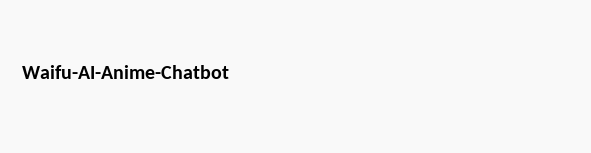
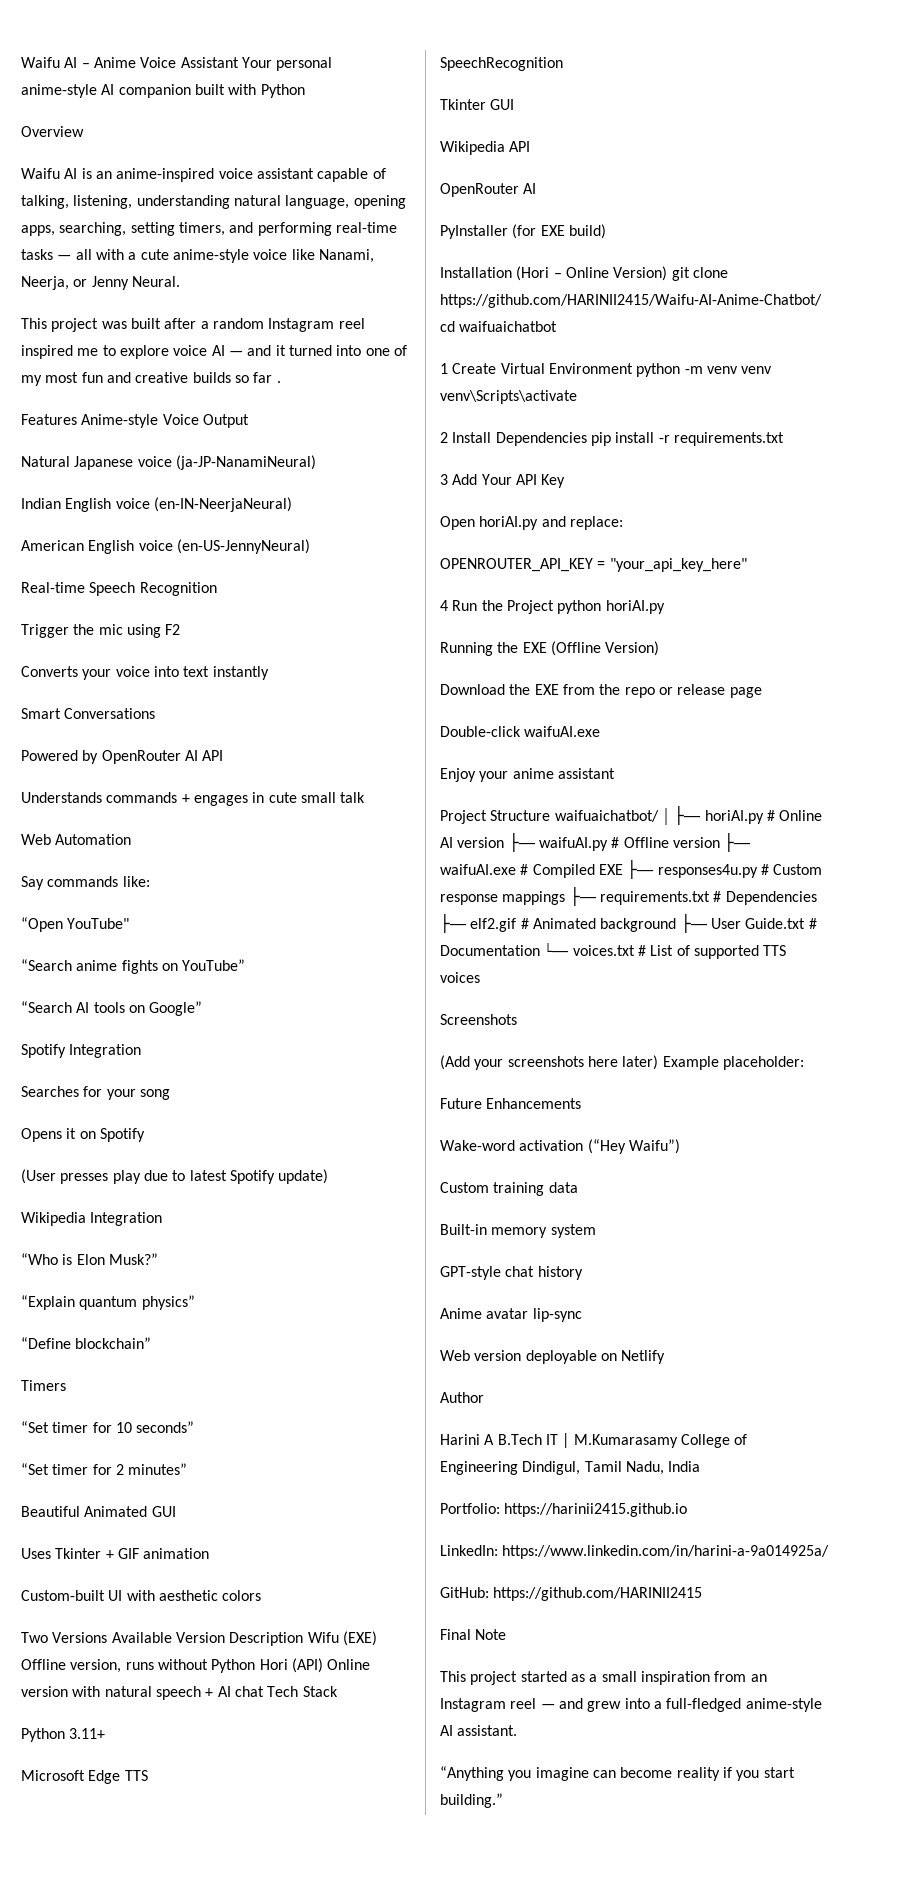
[22,65,229,79] Waifu-AI-Anime-Chatbot -> [21,57,333,71] [21,84,305,98] [21,126,84,137] [21,168,386,182] [21,195,406,209] [21,222,397,236] [21,249,374,263] [21,276,180,290] [21,318,365,332] [21,345,407,359] [21,372,281,386] [21,414,249,428] [21,455,316,470] [21,497,292,512] [21,539,310,554] [21,582,217,596] [21,624,181,638] [21,666,269,680] [21,708,156,719] [21,750,224,764] [21,792,366,806] [21,834,132,845] [21,876,150,890] [21,917,130,932] [21,959,246,974] [21,1001,203,1016] [21,1044,142,1058] [21,1086,170,1100] [21,1128,145,1142] [21,1169,329,1184] [21,1212,163,1226] [21,1253,158,1265] [21,1295,195,1310] [21,1337,152,1349] [21,1380,66,1391] [21,1421,195,1433] [21,1463,188,1475] [21,1506,176,1517] [21,1548,210,1559] [21,1590,262,1601] [21,1631,377,1646] [21,1658,371,1673] [21,1686,338,1700] [21,1728,106,1742] [21,1770,148,1784] [440,57,563,71] [440,99,515,110] [440,141,531,155] [440,183,537,197] [440,224,606,239] [440,266,728,281] [440,294,822,308] [440,321,558,332] [440,363,773,377] [440,390,577,404] [440,432,784,446] [440,474,566,488] [440,516,623,530] [440,558,747,572] [440,600,665,614] [440,641,660,656] [440,684,762,698] [440,726,601,737] [440,768,615,782] [440,805,823,825] [440,832,752,852] [440,859,823,879] [440,886,817,906] [440,913,817,933] [440,942,787,959] [440,972,480,983] [440,1014,517,1025] [440,1055,804,1070] [440,1098,582,1109] [440,1139,680,1154] [440,1182,578,1196] [440,1224,596,1238] [440,1266,583,1280] [440,1308,582,1322] [440,1350,666,1364] [440,1392,484,1403] [440,1433,748,1448] [440,1461,701,1475] [440,1503,688,1517] [440,1545,830,1559] [440,1587,703,1601] [440,1629,507,1640] [440,1671,767,1685] [440,1698,822,1712] [440,1725,518,1736] [440,1766,795,1781] [440,1793,503,1808] Waifu AI – Anime Voice Assistant Your personal anime-style AI companion built with Python // Overview // Waifu AI is an anime-inspired voice assistant capable of talking, listening, understanding natural language, opening apps, searching, setting timers, and performing real-time tasks — all with a cute anime-style voice like Nanami, Neerja, or Jenny Neural. // This project was built after a random Instagram reel inspired me to explore voice AI — and it turned into one of my most fun and creative builds so far . // Features Anime-style Voice Output // Natural Japanese voice (ja-JP-NanamiNeural) // Indian English voice (en-IN-NeerjaNeural) // American English voice (en-US-JennyNeural) // Real-time Speech Recognition // Trigger the mic using F2 // Converts your voice into text instantly // Smart Conversations // Powered by OpenRouter AI API // Understands commands + engages in cute small talk // Web Automation // Say commands like: // “Open YouTube" // “Search anime fights on YouTube” // “Search AI tools on Google” // Spotify Integration // Searches for your song // Opens it on Spotify // (User presses play due to latest Spotify update) // Wikipedia Integration // “Who is Elon Musk?” // “Explain quantum physics” // “Define blockchain” // Timers // “Set timer for 10 seconds” // “Set timer for 2 minutes” // Beautiful Animated GUI // Uses Tkinter + GIF animation // Custom-built UI with aesthetic colors // Two Versions Available Version Description Wifu (EXE) Offline version, runs without Python Hori (API) Online version with natural speech + AI chat Tech Stack // Python 3.11+ // Microsoft Edge TTS // SpeechRecognition // Tkinter GUI // Wikipedia API // OpenRouter AI // PyInstaller (for EXE build) // Installation (Hori – Online Version) git clone https://github.com/HARINII2415/Waifu-AI-Anime-Chatbot/ cd waifuaichatbot // 1 Create Virtual Environment python -m venv venv venv\Scripts\activate // 2 Install Dependencies pip install -r requirements.txt // 3 Add Your API Key // Open horiAI.py and replace: // OPENROUTER_API_KEY = "your_api_key_here" // 4 Run the Project python horiAI.py // Running the EXE (Offline Version) // Download the EXE from the repo or release page // Double-click waifuAI.exe // Enjoy your anime assistant // Project Structure waifuaichatbot/ │ ├── horiAI.py # Online AI version ├── waifuAI.py # Offline version ├── waifuAI.exe # Compiled EXE ├── responses4u.py # Custom response mappings ├── requirements.txt # Dependencies ├── elf2.gif # Animated background ├── User Guide.txt # Documentation └── voices.txt # List of supported TTS voices // Screenshots // (Add your screenshots here later) Example placeholder: // Future Enhancements // Wake-word activation (“Hey Waifu”) // Custom training data // Built-in memory system // GPT-style chat history // Anime avatar lip-sync // Web version deployable on Netlify // Author // Harini A B.Tech IT | M.Kumarasamy College of Engineering Dindigul, Tamil Nadu, India // Portfolio: https://harinii2415.github.io // LinkedIn: https://www.linkedin.com/in/harini-a-9a014925a/ // GitHub: https://github.com/HARINII2415 // Final Note // This project started as a small inspiration from an Instagram reel — and grew into a full-fledged anime-style AI assistant. // “Anything you imagine can become reality if you start building.”

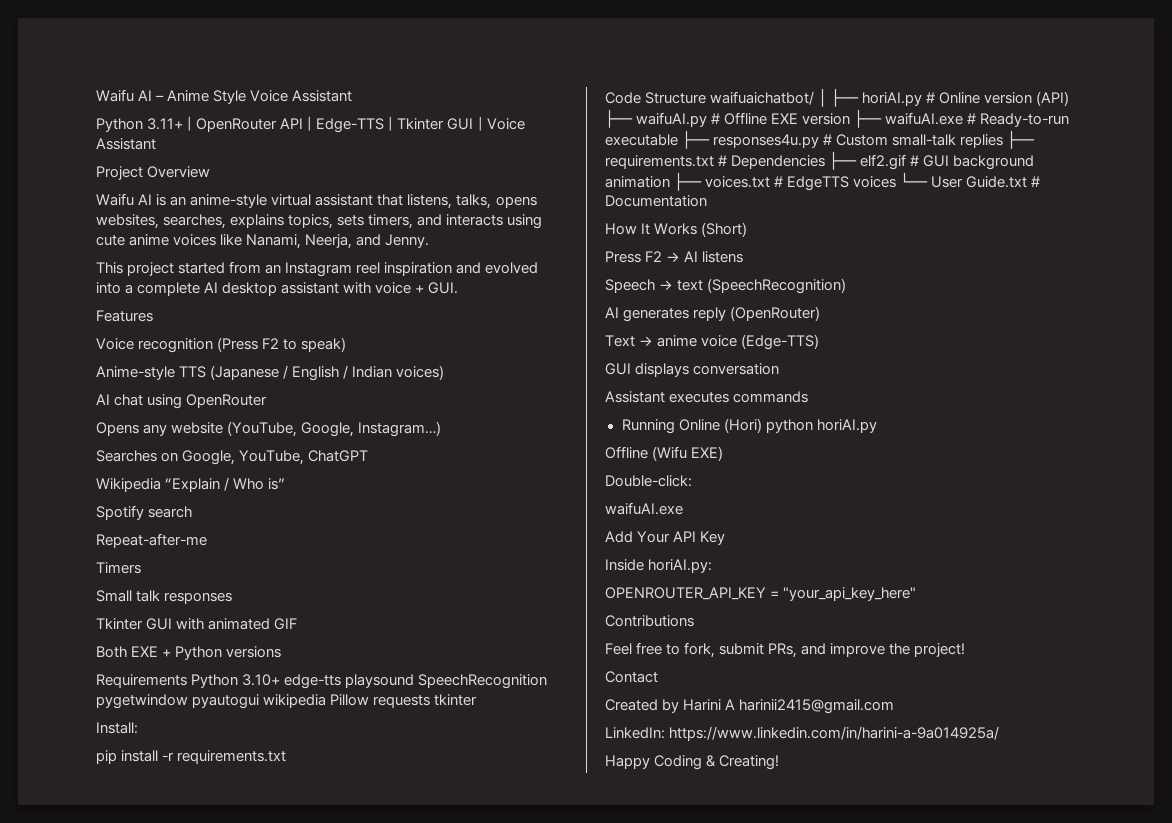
[140,57,333,71] [21,84,305,98] Voice Assistant Your personal anime-style AI companion built with Python // -> [213,90,353,104] [96,116,525,133] [96,138,156,150] [96,166,143,180] Style Voice Assistant // Python 3.11+ | OpenRouter API | Edge-TTS | Tkinter GUI | Voice Assistant // Project
[116,168,386,182] [21,195,406,209] [21,222,397,236] [21,249,374,263] [21,276,180,290] [21,318,365,332] [21,345,407,359] [21,372,281,386] [21,414,249,428] [21,455,316,470] [21,497,292,512] [21,539,310,554] [21,582,217,596] [21,624,181,638] [21,666,269,680] [21,708,156,719] [21,750,224,764] [21,792,366,806] [21,834,132,845] [21,876,150,890] [21,917,130,932] [21,959,246,974] [21,1001,203,1016] [21,1044,142,1058] [21,1086,170,1100] [21,1128,145,1142] [21,1169,329,1184] [21,1212,163,1226] [21,1253,158,1265] [21,1295,195,1310] [21,1337,152,1349] [21,1380,66,1391] [21,1421,195,1433] [21,1463,188,1475] [21,1506,176,1517] [21,1548,210,1559] [21,1590,262,1601] [21,1631,377,1646] [21,1658,371,1673] [21,1686,338,1700] [21,1728,106,1742] [21,1770,148,1784] [440,57,563,71] [440,99,515,110] [440,141,531,155] [440,183,537,197] [440,224,606,239] [440,266,728,281] [440,294,822,308] [440,321,558,332] [440,363,773,377] [440,390,577,404] [440,432,784,446] [440,474,566,488] [440,516,623,530] [440,558,747,572] [440,600,665,614] [440,641,660,656] [440,684,762,698] [440,726,601,737] [440,768,615,782] [440,810,487,824] anime-inspired voice assistant capable of talking, listening, understanding natural language, opening apps, searching, setting timers, and performing real-time tasks — all with a cute anime-style voice like Nanami, Neerja, or Jenny Neural. // This project was built after a random Instagram reel inspired me to explore voice AI — and it turned into one of my most fun and creative builds so far . // Features Anime-style Voice Output // Natural Japanese voice (ja-JP-NanamiNeural) // Indian English voice (en-IN-NeerjaNeural) // American English voice (en-US-JennyNeural) // Real-time Speech Recognition // Trigger the mic using F2 // Converts your voice into text instantly // Smart Conversations // Powered by OpenRouter AI API // Understands commands + engages in cute small talk // Web Automation // Say commands like: // “Open YouTube" // “Search anime fights on YouTube” // “Search AI tools on Google” // Spotify Integration // Searches for your song // Opens it on Spotify // (User presses play due to latest Spotify update) // Wikipedia Integration // “Who is Elon Musk?” // “Explain quantum physics” // “Define blockchain” // Timers // “Set timer for 10 seconds” // “Set timer for 2 minutes” // Beautiful Animated GUI // Uses Tkinter + GIF animation // Custom-built UI with aesthetic colors // Two Versions Available Version Description Wifu (EXE) Offline version, runs without Python Hori (API) Online version with natural speech + AI chat Tech Stack // Python 3.11+ // Microsoft Edge TTS // SpeechRecognition // Tkinter GUI // Wikipedia API // OpenRouter AI // PyInstaller (for EXE build) // Installation (Hori – Online Version) git clone https://github.com/HARINII2415/Waifu-AI-Anime-Chatbot/ cd waifuaichatbot // 1 Create Virtual Environment python -m venv venv venv\Scripts\activate // 2 Install Dependencies pip install -r requirements.txt // 3 Add Your API Key // Open horiAI.py and replace: // OPENROUTER_API_KEY = "your_api_key_here" // 4 Run the Project python horiAI.py // Running the EXE (Offline Version) // Download the EXE from the repo or release page // Double-click waifuAI.exe // Enjoy your anime assistant // Project -> [190,194,537,209] [96,214,543,229] [96,234,430,249] [96,261,539,277] [96,282,459,296] [96,310,153,322] [96,337,347,353] [96,365,445,381] [96,394,268,409] [96,421,442,437] [96,450,369,465] [96,477,286,492] [96,505,193,520] [96,533,207,548] [96,562,141,574] [96,590,233,604] [96,618,298,630] [96,646,282,660] [96,674,548,689] [96,694,478,709] [96,722,138,734] [96,750,287,764] [605,92,641,104] anime-style virtual assistant that listens, talks, opens websites, searches, explains topics, sets timers, and interacts using cute anime voices like Nanami, Neerja, and Jenny. // This project started from an Instagram reel inspiration and evolved into a complete AI desktop assistant with voice + GUI. // Features // Voice recognition (Press F2 to speak) // Anime-style TTS (Japanese / English / Indian voices) // AI chat using OpenRouter // Opens any website (YouTube, Google, Instagram…) // Searches on Google, YouTube, ChatGPT // Wikipedia “Explain / Who is” // Spotify search // Repeat-after-me // Timers // Small talk responses // Tkinter GUI with animated GIF // Both EXE + Python versions // Requirements Python 3.10+ edge-tts playsound SpeechRecognition pygetwindow pyautogui wikipedia Pillow requests tkinter // Install: // pip install -r requirements.txt // Code
[440,837,505,848] AI version -> [984,91,1070,106] version (API)
(669, 842) none -> [771,113,799,124] EXE
[532,864,623,878] Compiled EXE -> [980,113,1070,127] [605,134,678,146] Ready-to-run executable
[440,891,566,905] response mappings -> [892,134,1004,148] small-talk replies
[532,913,817,933] [440,942,787,959] [440,972,480,983] [440,1014,517,1025] [440,1055,804,1070] [440,1098,582,1109] [440,1139,680,1154] [440,1182,578,1196] [440,1224,596,1238] [440,1266,583,1280] [440,1308,582,1322] [440,1350,666,1364] [440,1392,484,1403] [440,1433,748,1448] [440,1461,701,1475] [440,1503,688,1517] [440,1545,830,1559] [440,1587,703,1601] [440,1629,507,1640] [440,1671,767,1685] [440,1698,822,1712] [440,1725,518,1736] [440,1766,795,1781] [440,1793,503,1808] Animated background ├── User Guide.txt # Documentation └── voices.txt # List of supported TTS voices // Screenshots // (Add your screenshots here later) Example placeholder: // Future Enhancements // Wake-word activation (“Hey Waifu”) // Custom training data // Built-in memory system // GPT-style chat history // Anime avatar lip-sync // Web version deployable on Netlify // Author // Harini A B.Tech IT | M.Kumarasamy College of Engineering Dindigul, Tamil Nadu, India // Portfolio: https://harinii2415.github.io // LinkedIn: https://www.linkedin.com/in/harini-a-9a014925a/ // GitHub: https://github.com/HARINII2415 // Final Note // This project started as a small inspiration from an Instagram reel — and grew into a full-fledged anime-style AI assistant. // “Anything you imagine can become reality if you start building.” -> [923,155,1035,170] [605,172,1041,191] [605,195,707,207] [605,222,748,237] [605,251,744,263] [605,278,847,294] [605,306,821,322] [605,334,820,350] [605,363,780,377] [605,391,809,403] [621,418,877,434] [605,446,724,461] [605,475,692,487] [605,502,683,515] [605,531,726,545] [605,559,713,573] [605,587,917,601] [605,615,694,627] [605,642,966,658] [605,671,658,683] [605,699,895,714] [605,726,1000,741] [605,755,780,770] GUI background animation ├── voices.txt # EdgeTTS voices └── User Guide.txt # Documentation // How It Works (Short) // Press F2 → AI listens // Speech → text (SpeechRecognition) // AI generates reply (OpenRouter) // Text → anime voice (Edge-TTS) // GUI displays conversation // Assistant executes commands // Running Online (Hori) python horiAI.py // Offline (Wifu EXE) // Double-click: // waifuAI.exe // Add Your API Key // Inside horiAI.py: // OPENROUTER_API_KEY = "your_api_key_here" // Contributions // Feel free to fork, submit PRs, and improve the project! // Contact // Created by Harini A harinii2415@gmail.com // LinkedIn: https://www.linkedin.com/in/harini-a-9a014925a/ // Happy Coding & Creating!

